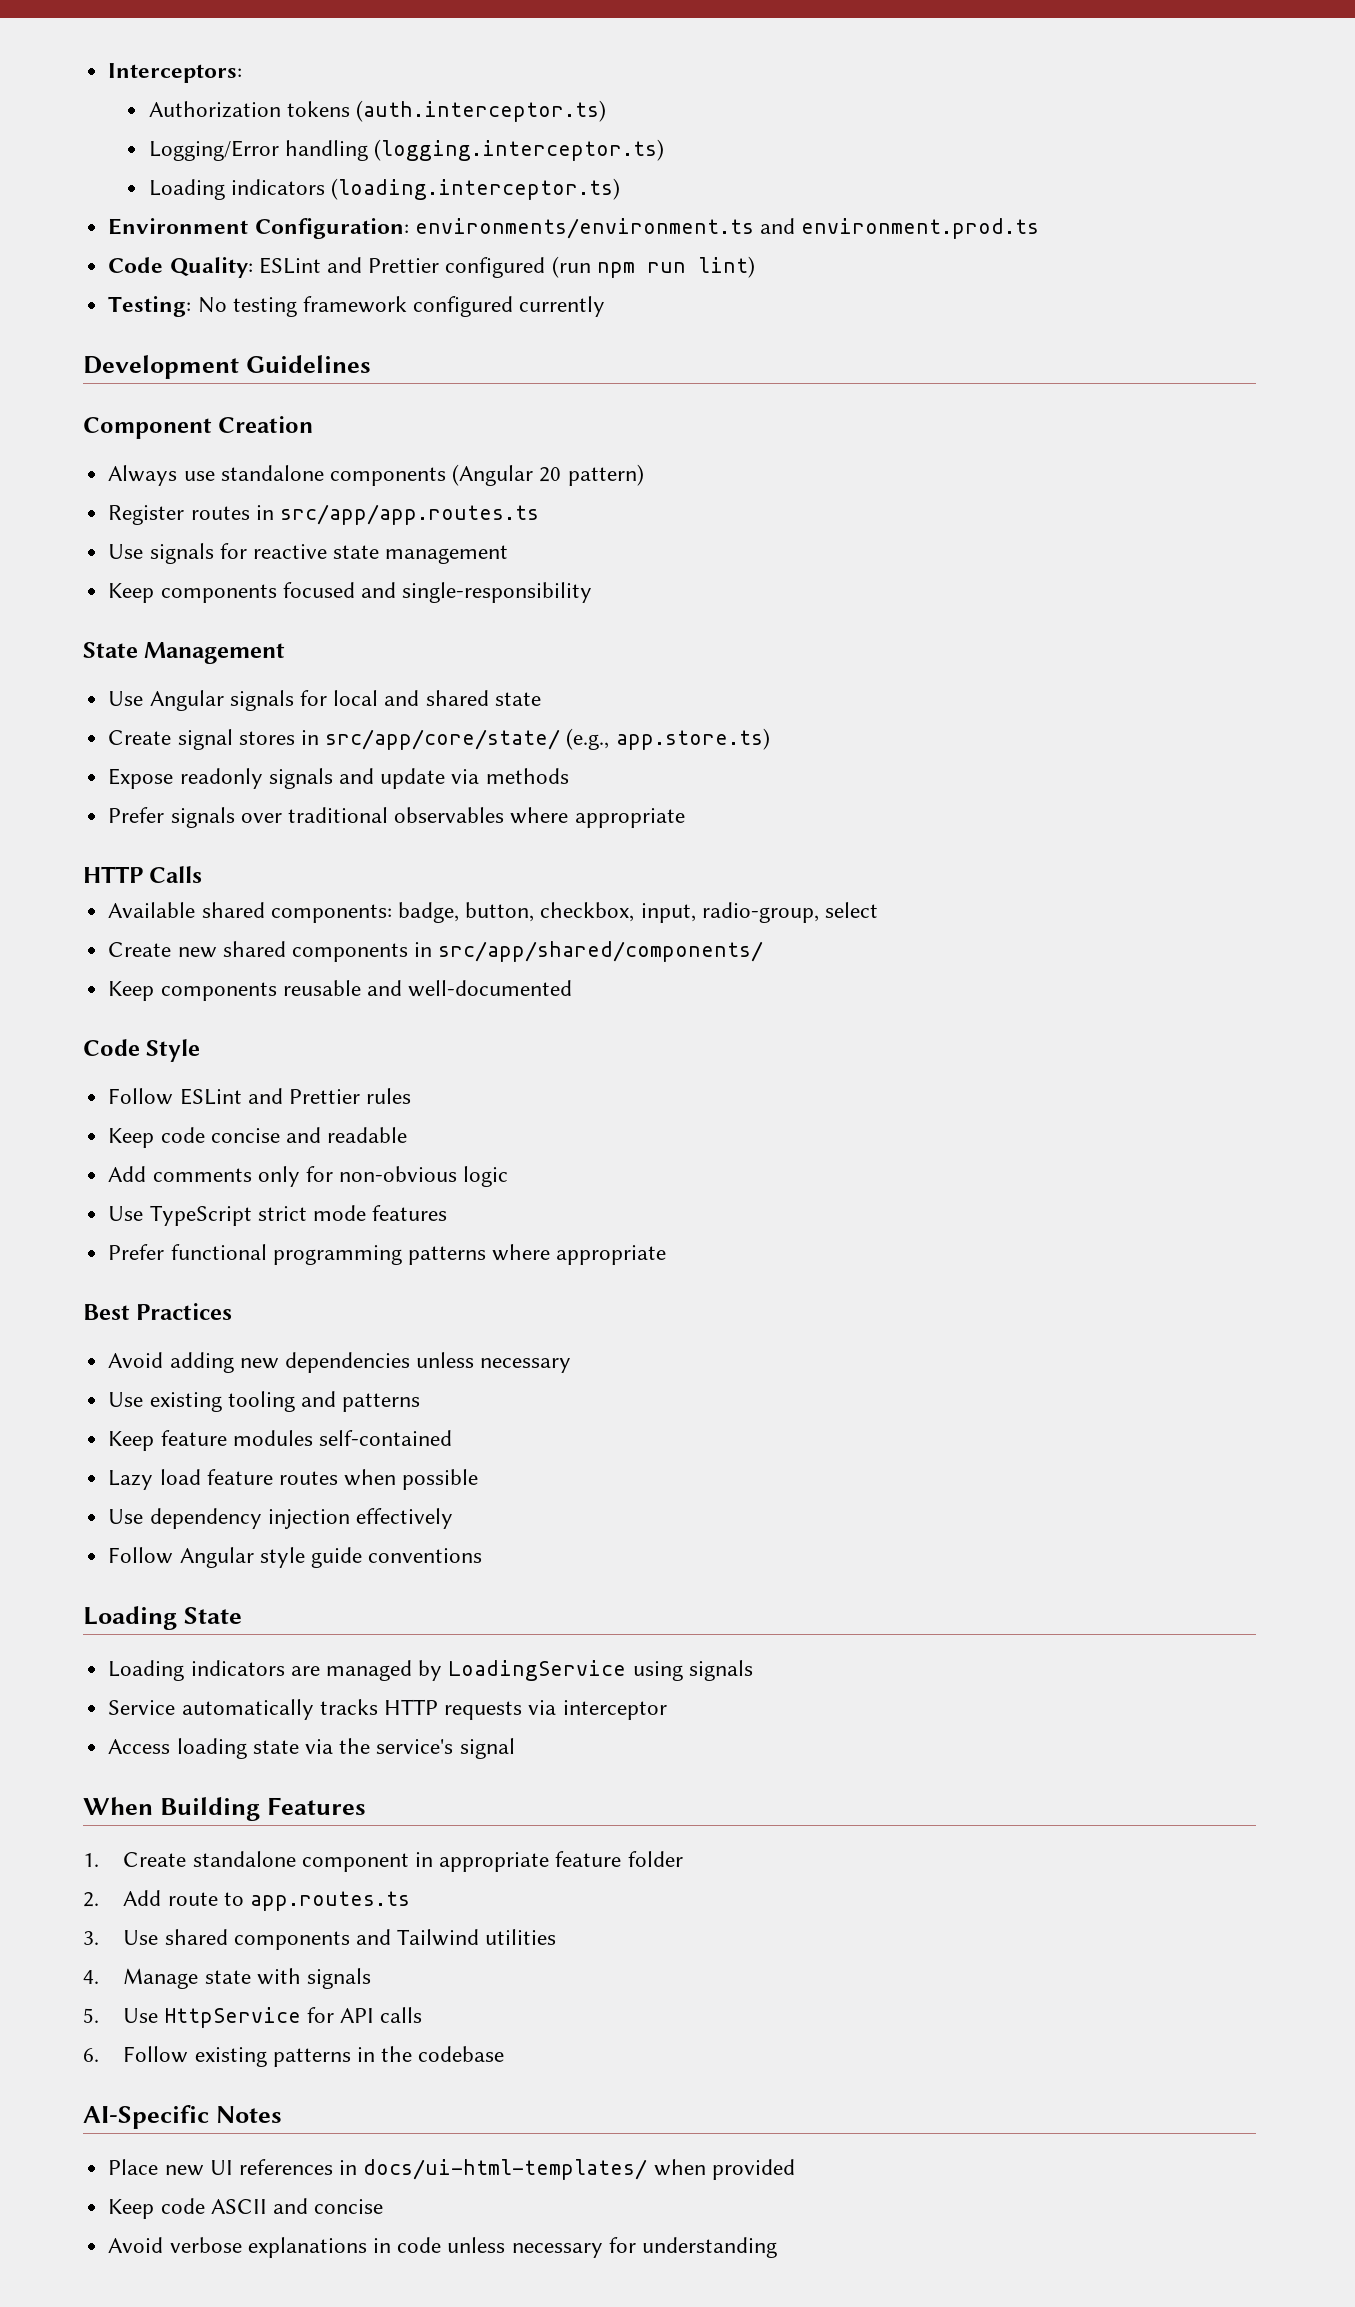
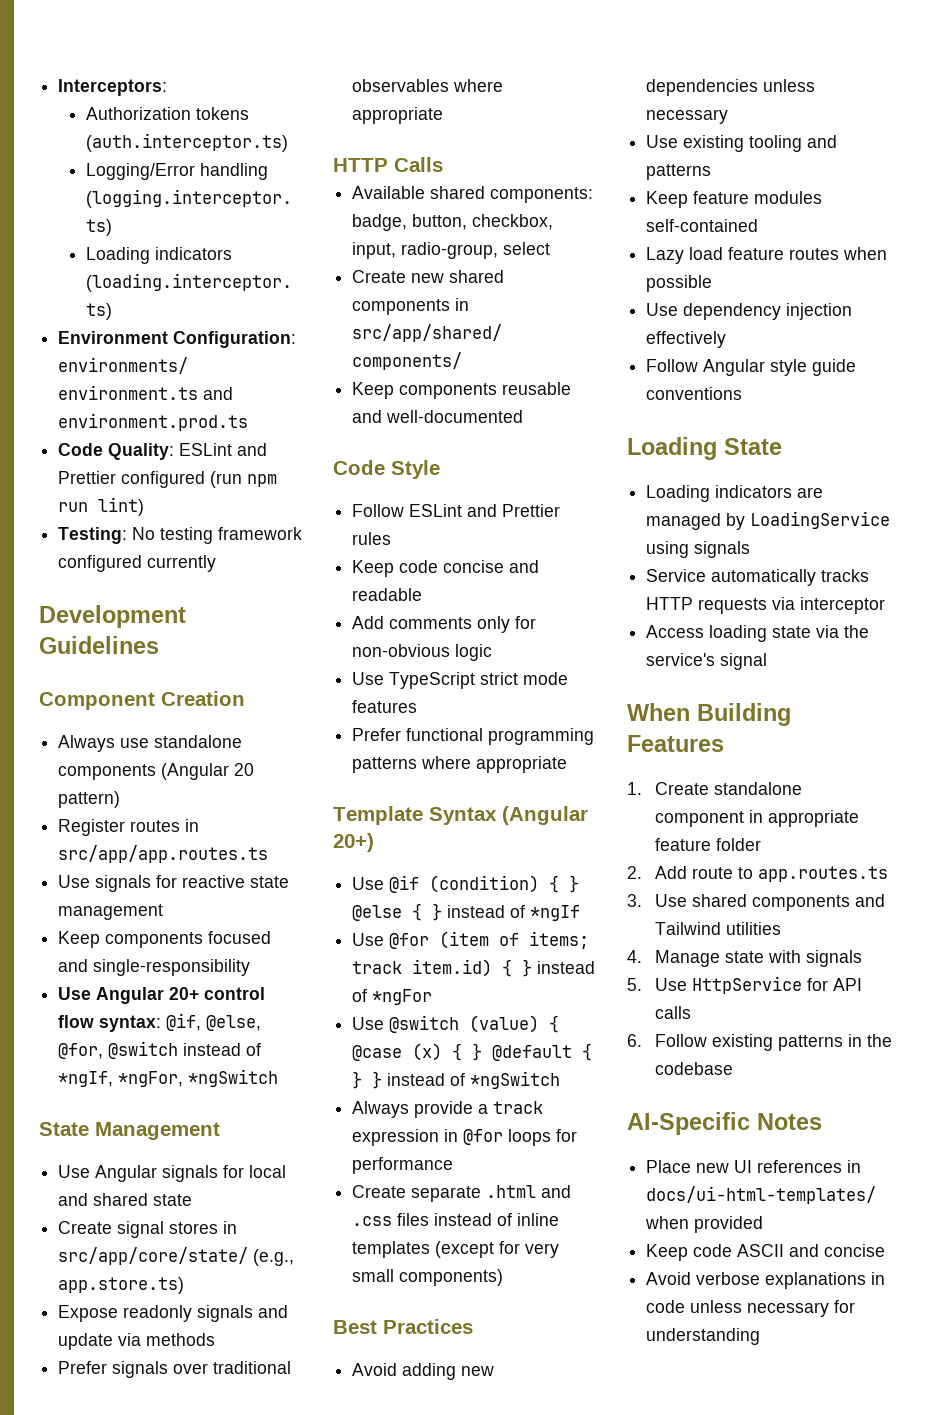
(593, 592) none -> [58,987,266,1004] [58,1013,262,1032] [58,1041,262,1059] [58,1069,279,1087] // Use Angular 20+ control flow syntax: @if, @else, @for, @switch instead of *ngIf, *ngFor, *ngSwitch
(667, 1255) none -> [333,806,588,825] [333,833,374,852] [352,875,580,893] [352,903,581,921] [352,931,590,949] [352,959,596,977] [352,989,433,1005] [352,1015,560,1033] [352,1043,593,1061] [352,1071,561,1089] [352,1101,544,1118] [352,1129,578,1146] [352,1157,454,1174] [352,1185,572,1202] [352,1213,560,1226] [352,1241,560,1258] [352,1269,504,1286] // Template Syntax (Angular 20+) // Use @if (condition) { } @else { } instead of *ngIf // Use @for (item of items; track item.id) { } instead of *ngFor // Use @switch (value) { @case (x) { } @default { } } instead of *ngSwitch // Always provide a track expression in @for loops for performance // Create separate .html and .css files instead of inline templates (except for very small components)

